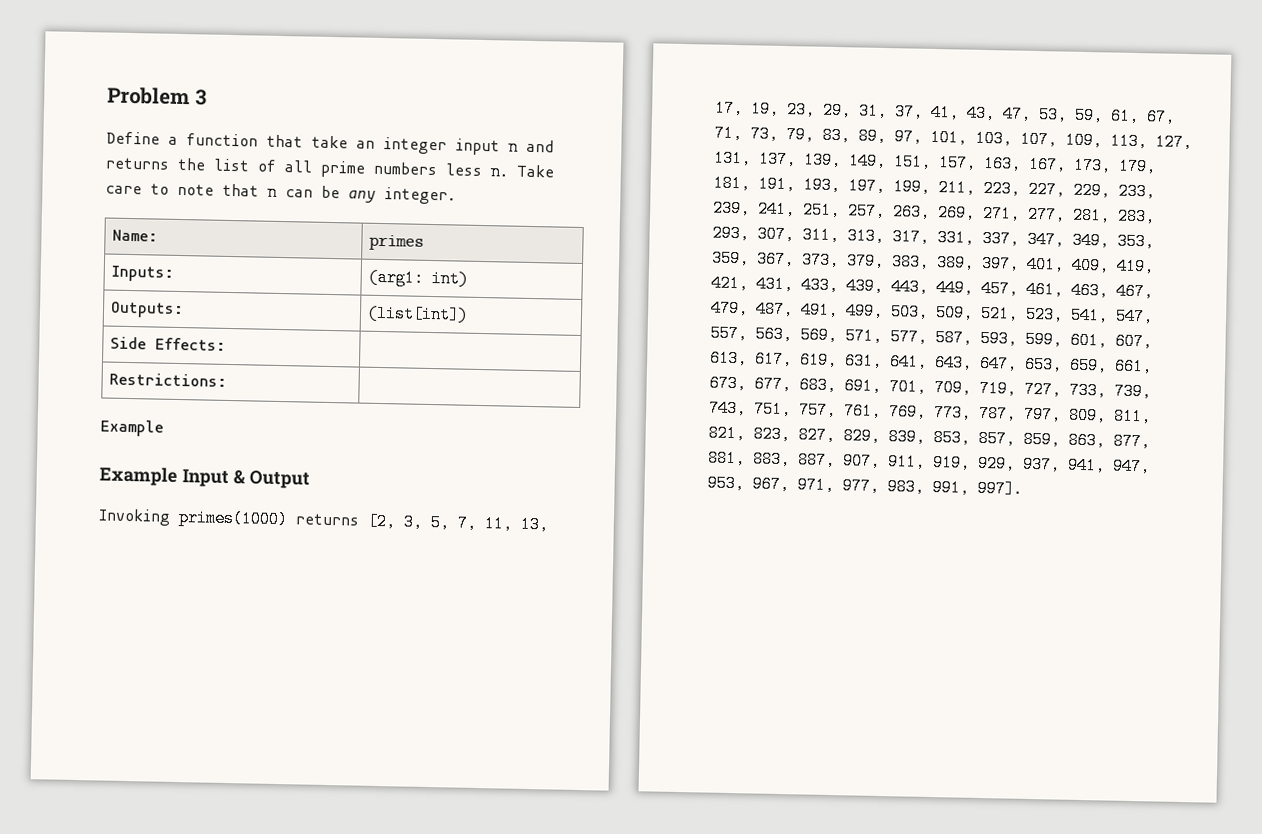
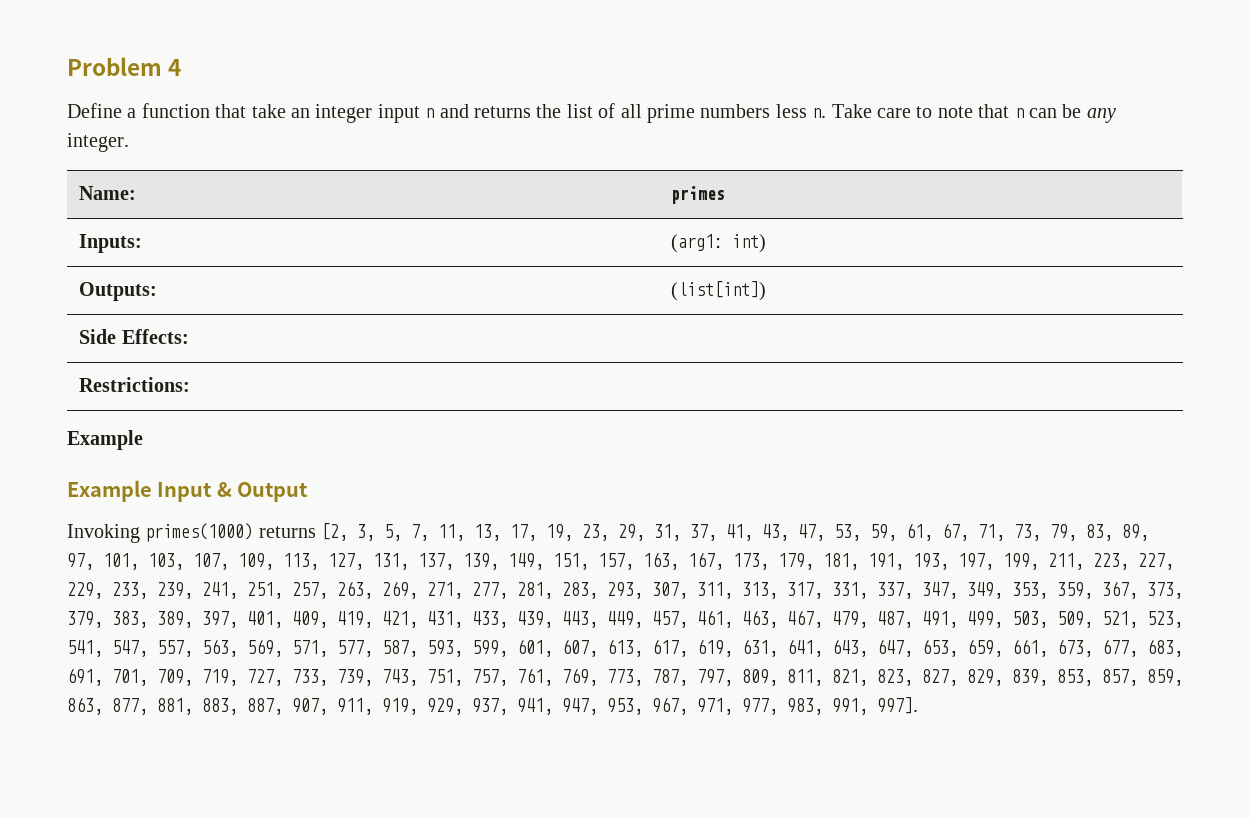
[194,89,207,106] 3 -> [168,59,182,76] 4

